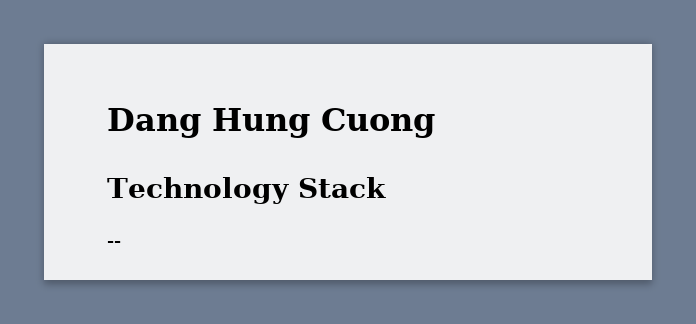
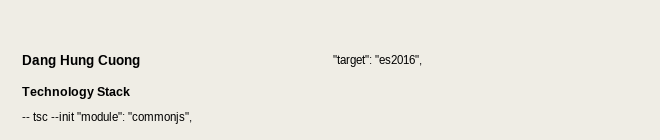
(121, 244) none -> [33,112,193,124] [333,55,423,67] tsc --init "module": "commonjs", // "target": "es2016",

